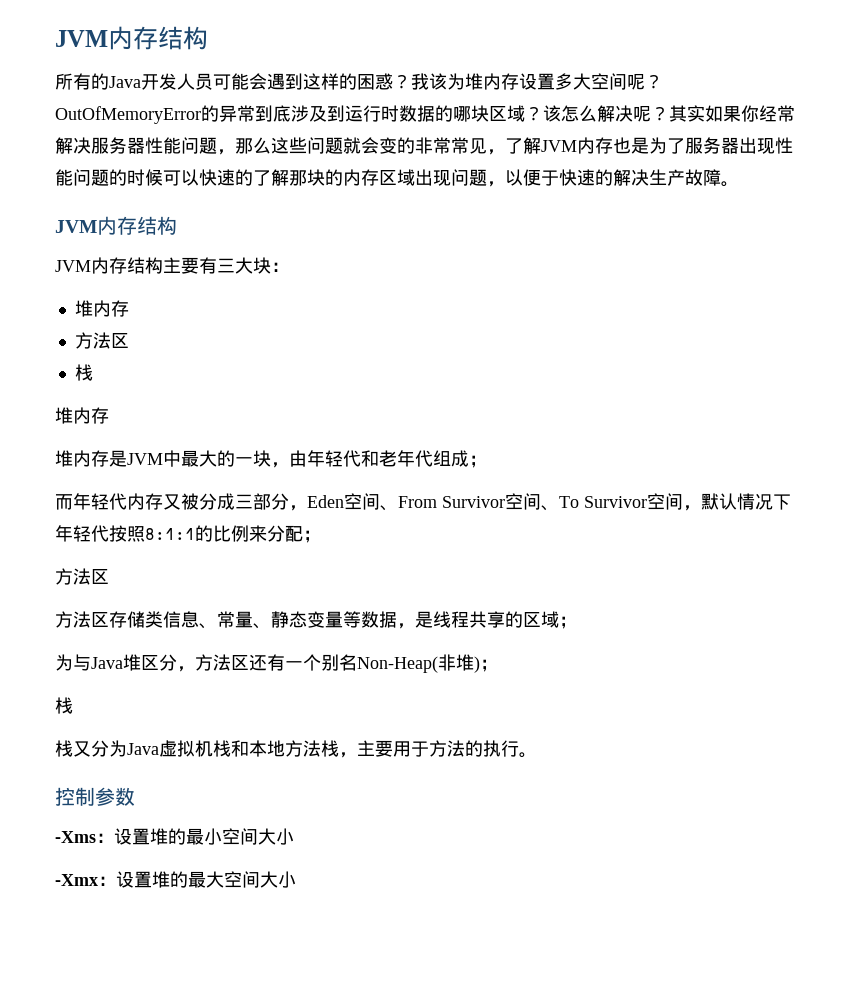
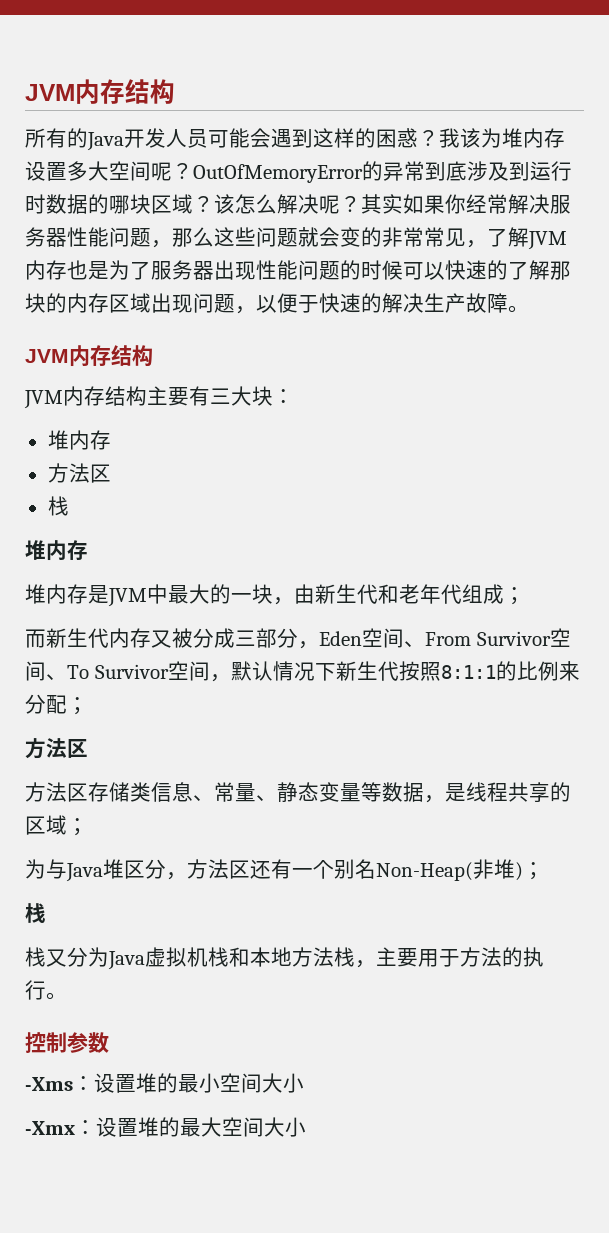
[307,450,343,467] 年轻 -> [315,584,357,604] 新生
[73,493,109,510] 年轻 -> [46,628,88,648] 新生
[55,525,91,542] 年轻 -> [335,661,378,681] 新生

